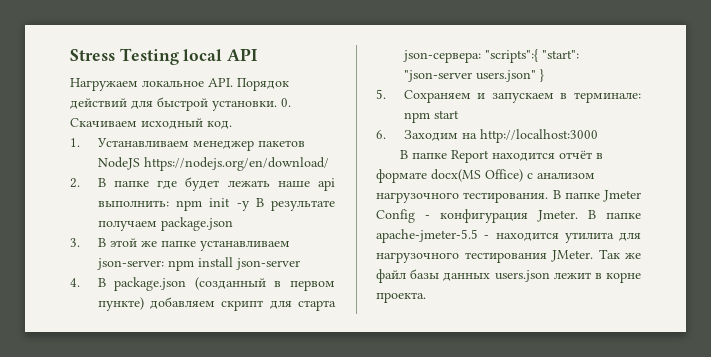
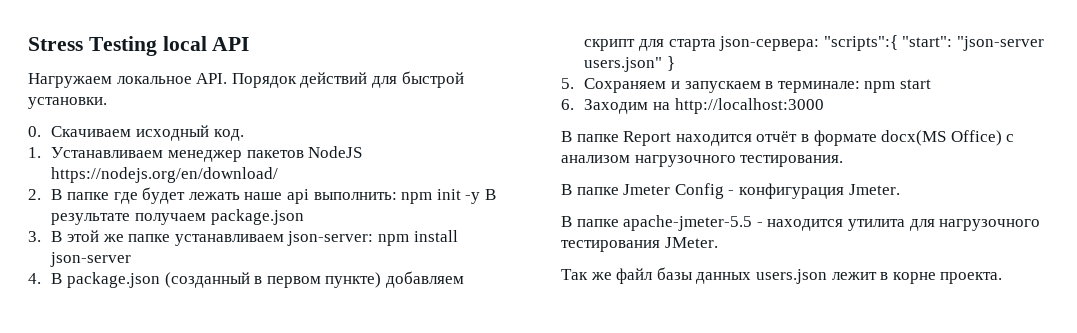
(277, 105) none -> (107, 103) //
(549, 197) none -> (844, 161) //
(578, 216) none -> (900, 189) //
(593, 256) none -> (718, 242) //

